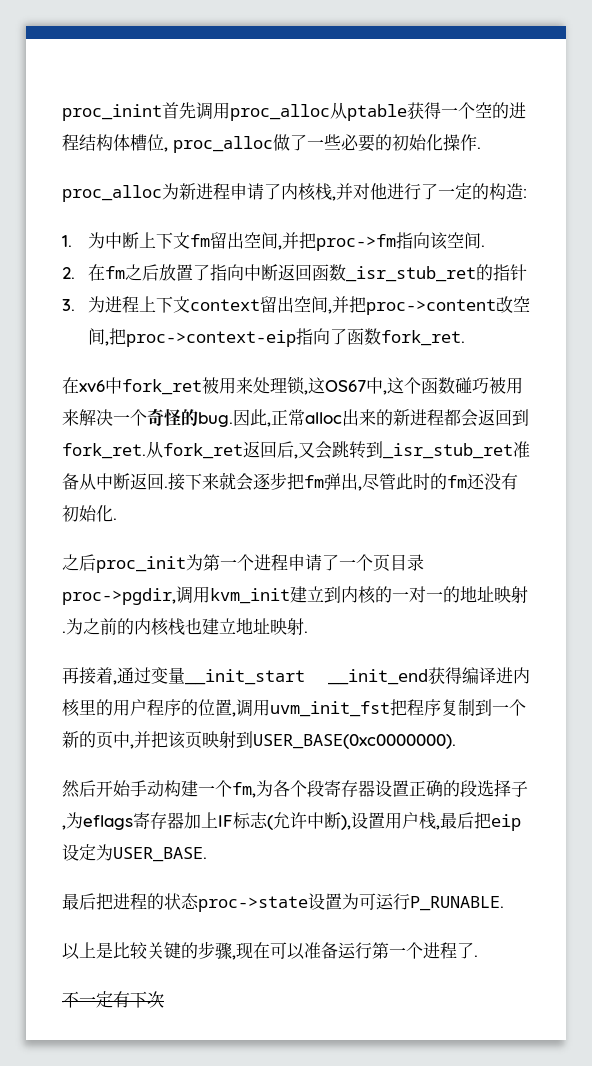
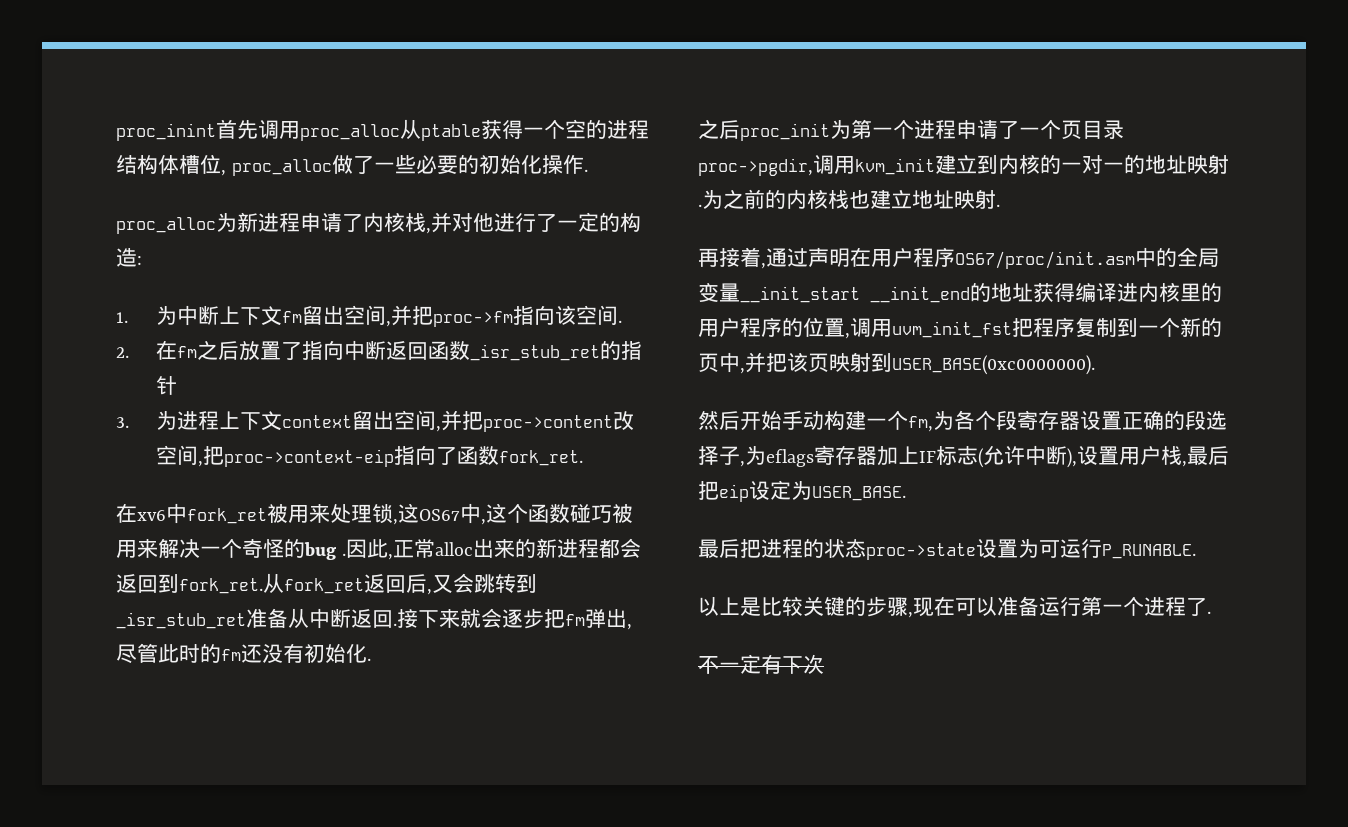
[198,412,233,427] bug. -> [304,542,346,560] bug .
(151, 675) none -> [808,247,1219,269] 声明在用户程序OS67/proc/init.asm中的全局
(428, 677) none -> [970,283,1033,302] 的地址

